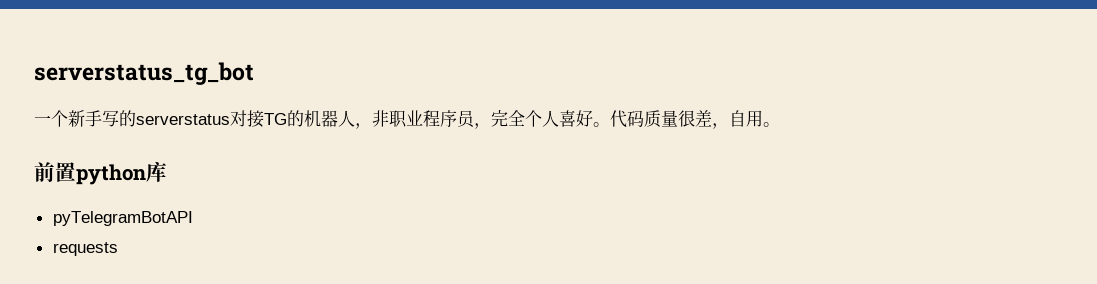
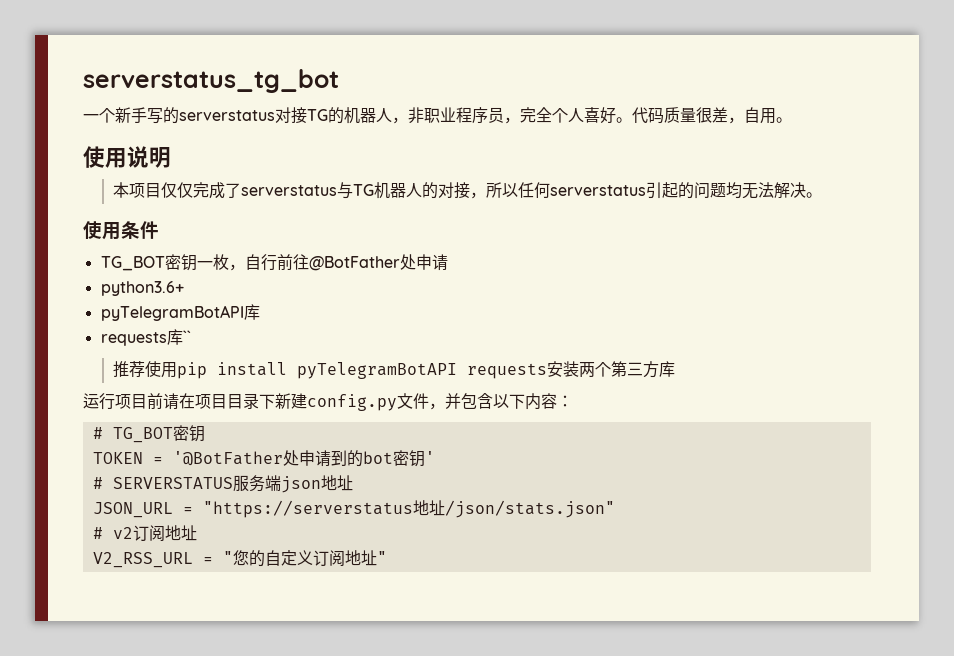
[34,161,167,185] [52,211,193,226] [52,242,118,256] 前置python库 // pyTelegramBotAPI // requests -> [83,146,171,168] [112,182,822,199] [83,221,159,240] [100,254,448,271] [100,281,184,296] [100,304,260,321] [100,329,191,346] [112,361,675,379] [83,393,573,411] [92,425,205,443] [92,450,435,467] [92,475,353,493] [92,500,615,518] [92,525,197,541] [92,550,387,568] 使用说明 // 本项目仅仅完成了serverstatus与TG机器人的对接，所以任何serverstatus引起的问题均无法解决。 // 使用条件 // TG_BOT密钥一枚，自行前往@BotFather处申请 // python3.6+ // pyTelegramBotAPI库 // requests库`` // 推荐使用pip install pyTelegramBotAPI requests安装两个第三方库 // 运行项目前请在项目目录下新建config.py文件，并包含以下内容： // # TG_BOT密钥 // TOKEN = '@BotFather处申请到的bot密钥' // # SERVERSTATUS服务端json地址 // JSON_URL = "https://serverstatus地址/json/stats.json" // # v2订阅地址 // V2_RSS_URL = "您的自定义订阅地址"

